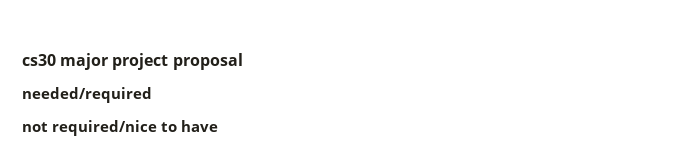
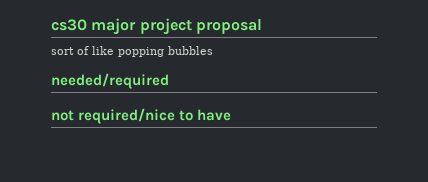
(243, 61) none -> [51,46,213,57] // sort of like popping bubbles

